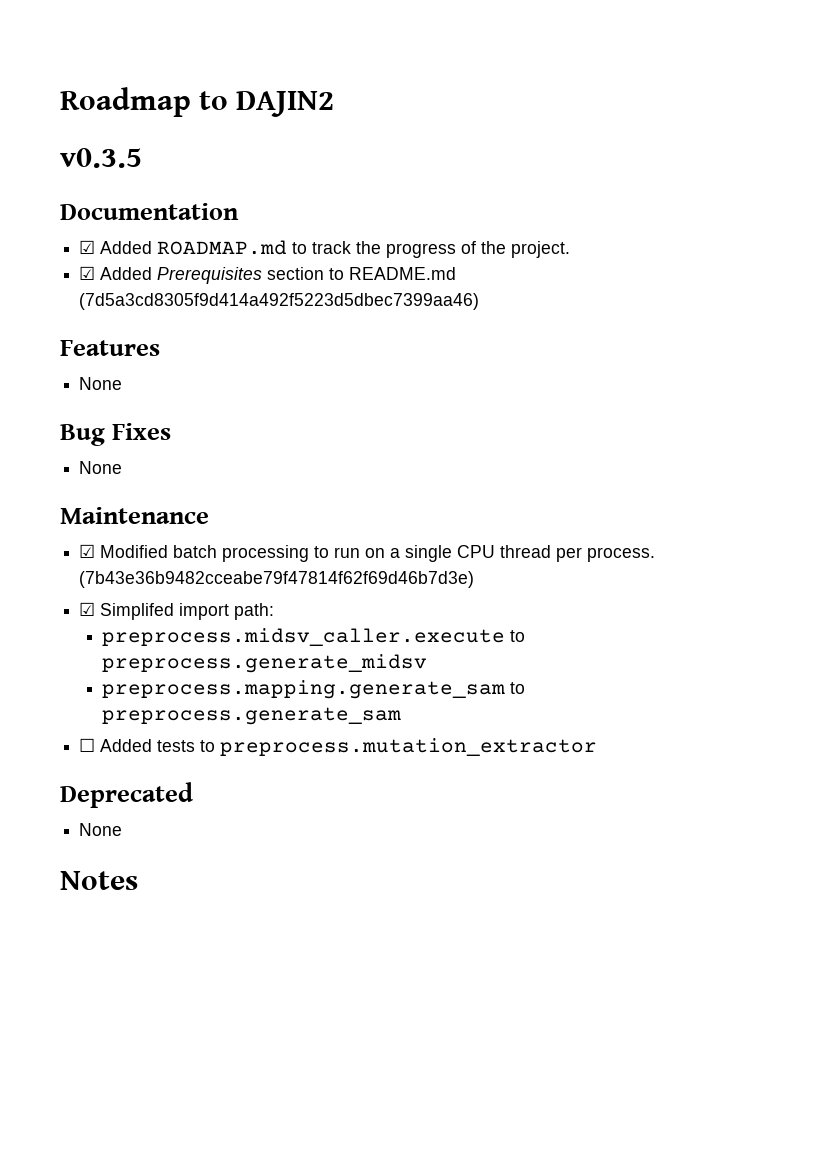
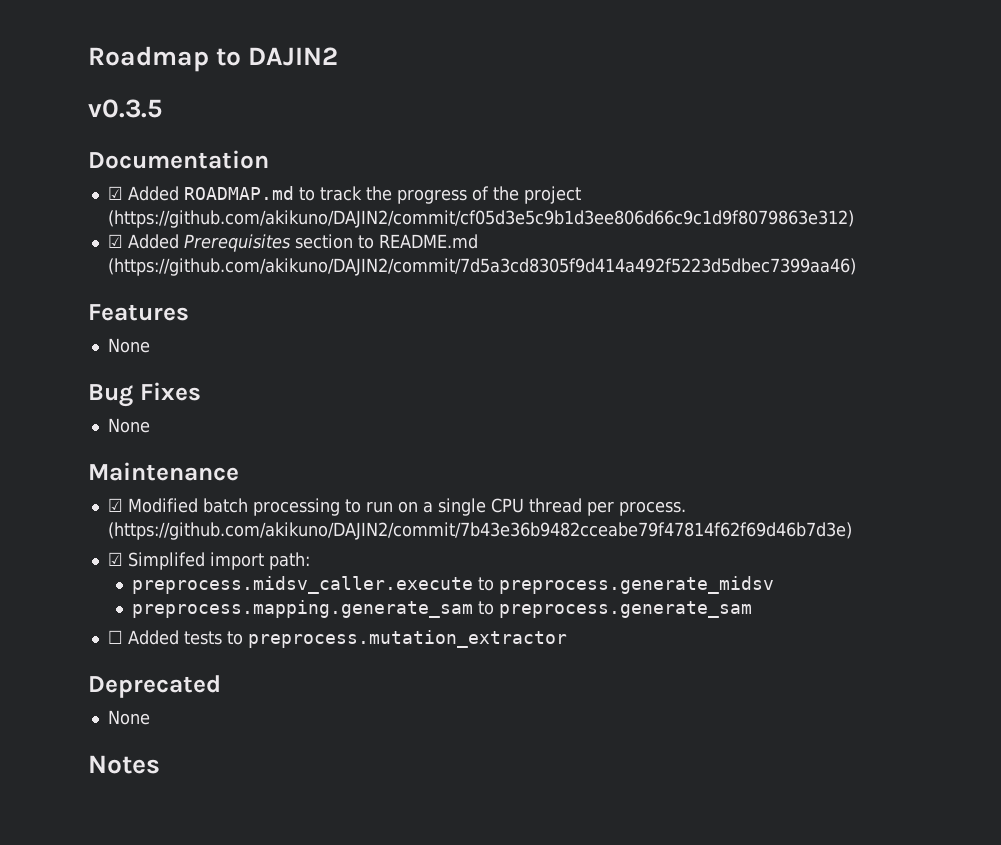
[511,241,571,258] project. -> [523,186,581,204] [107,210,854,228] project (https://github.com/akikuno/DAJIN2/commit/cf05d3e5c9b1d3ee806d66c9c1d9f8079863e312)
[79,293,480,310] (7d5a3cd8305f9d414a492f5223d5dbec7399aa46) -> [107,258,856,276] (https://github.com/akikuno/DAJIN2/commit/7d5a3cd8305f9d414a492f5223d5dbec7399aa46)
[79,571,475,588] (7b43e36b9482cceabe79f47814f62f69d46b7d3e) -> [107,522,852,540] (https://github.com/akikuno/DAJIN2/commit/7b43e36b9482cceabe79f47814f62f69d46b7d3e)

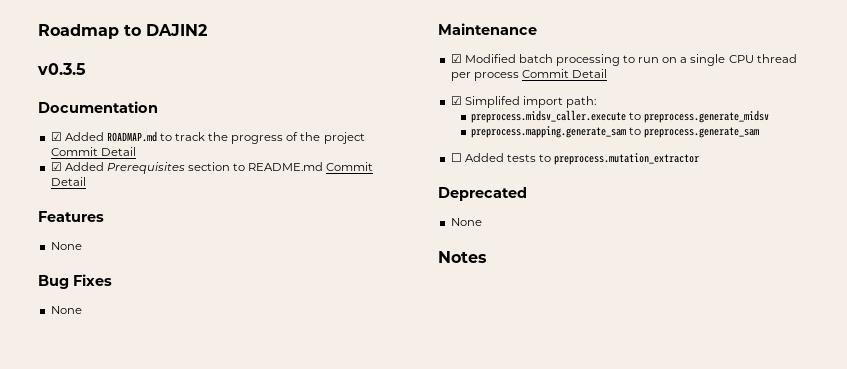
[107,210,854,228] (https://github.com/akikuno/DAJIN2/commit/cf05d3e5c9b1d3ee806d66c9c1d9f8079863e312) -> [50,147,136,156] Commit Detail
[107,258,856,276] (https://github.com/akikuno/DAJIN2/commit/7d5a3cd8305f9d414a492f5223d5dbec7399aa46) -> [326,162,374,171] [50,177,86,186] Commit Detail
[618,501,686,516] [107,522,852,540] process. (https://github.com/akikuno/DAJIN2/commit/7b43e36b9482cceabe79f47814f62f69d46b7d3e) -> [473,69,607,81] process Commit Detail

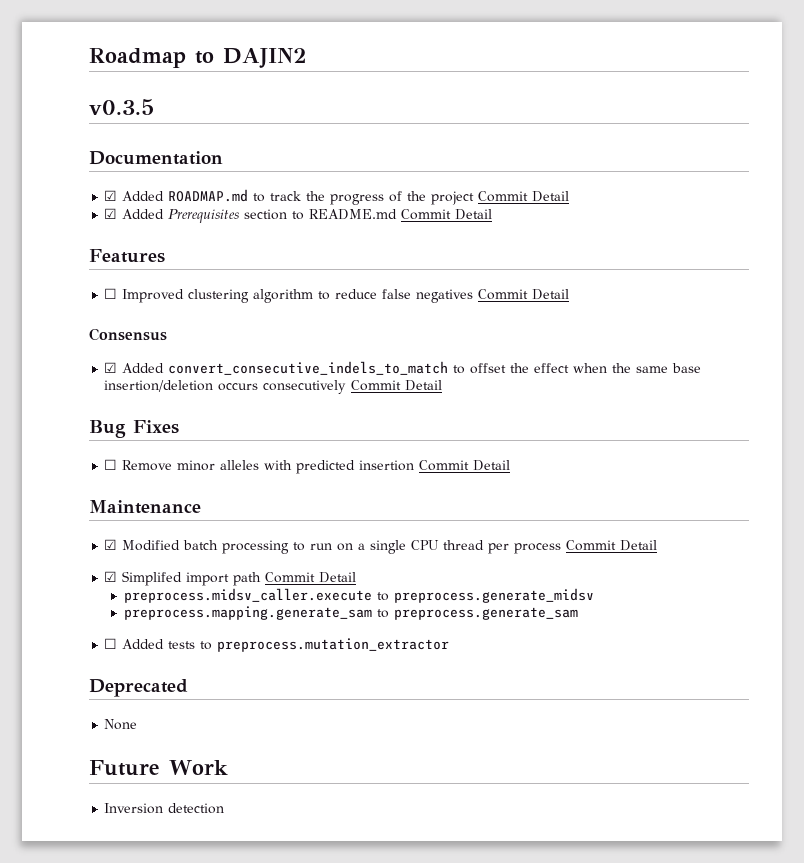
[50,242,82,250] [38,274,112,289] [50,306,82,314] None // Bug Fixes // None -> [104,288,570,303] [89,328,167,341] [104,361,702,375] [104,380,443,394] [89,420,179,438] [104,459,511,474] ☐ Improved clustering algorithm to reduce false negatives Commit Detail // Consensus // ☑ Added convert_consecutive_indels_to_match to offset the effect when the same base insertion/deletion occurs consecutively Commit Detail // Bug Fixes // ☐ Remove minor alleles with predicted insertion Commit Detail
[565,96,596,108] path: -> [233,572,357,586] path Commit Detail
[438,251,487,263] Notes -> [89,760,228,776] [104,803,225,814] Future Work // Inversion detection

